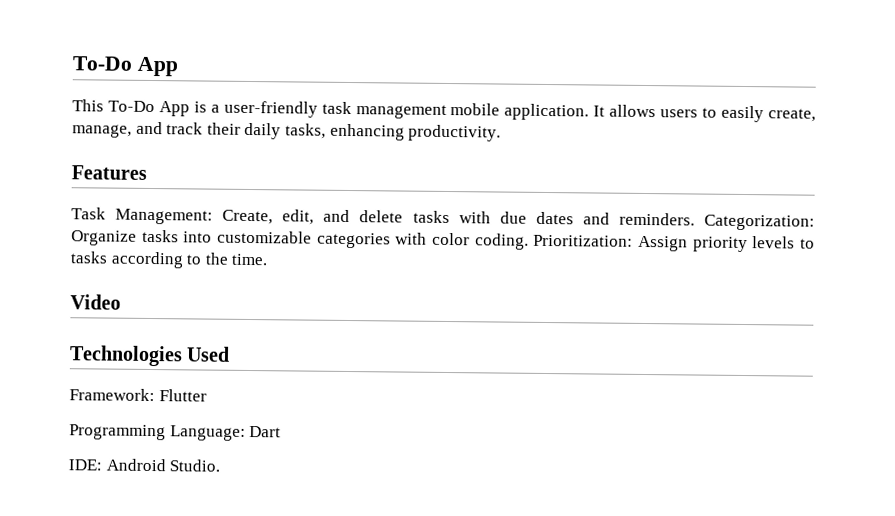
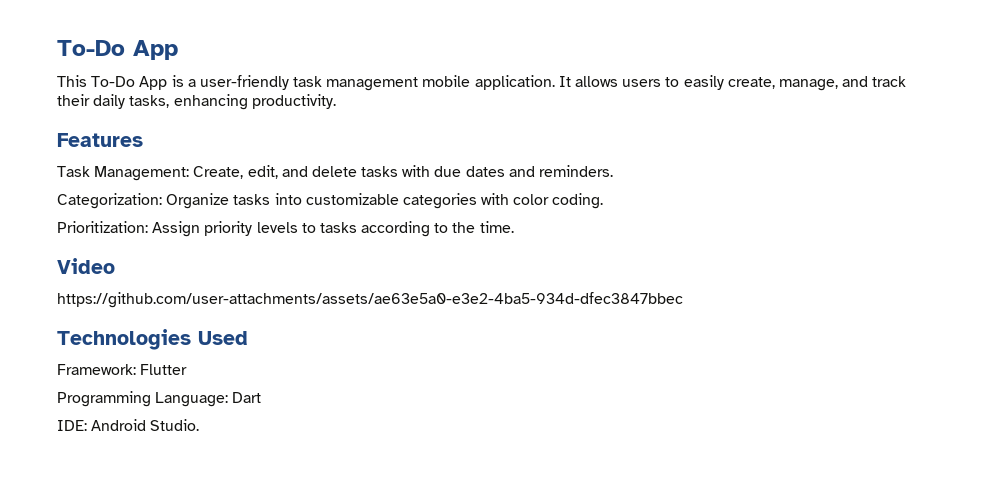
(695, 219) none -> (614, 171) //
(529, 241) none -> (604, 201) //
(121, 302) none -> [57,292,683,308] // https://github.com/user-attachments/assets/ae63e5a0-e3e2-4ba5-934d-dfec3847bbec

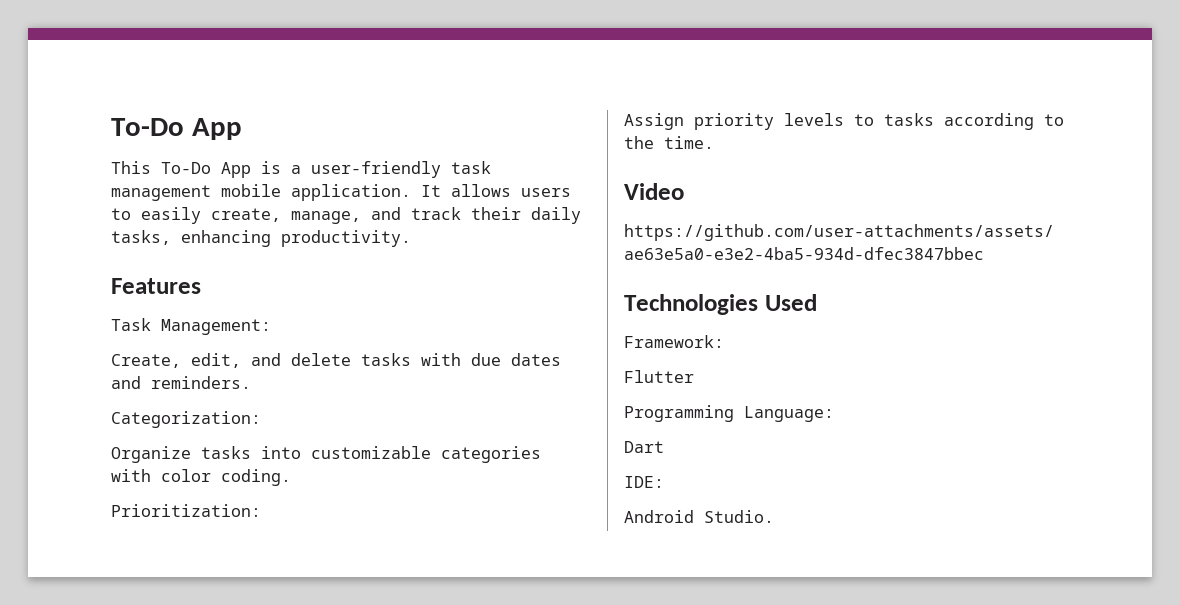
(190, 173) none -> (271, 327) //
(162, 201) none -> (261, 419) //
(148, 227) none -> (261, 510) //
(136, 369) none -> (724, 341) //
(229, 399) none -> (834, 414) //
(87, 425) none -> (664, 482) //

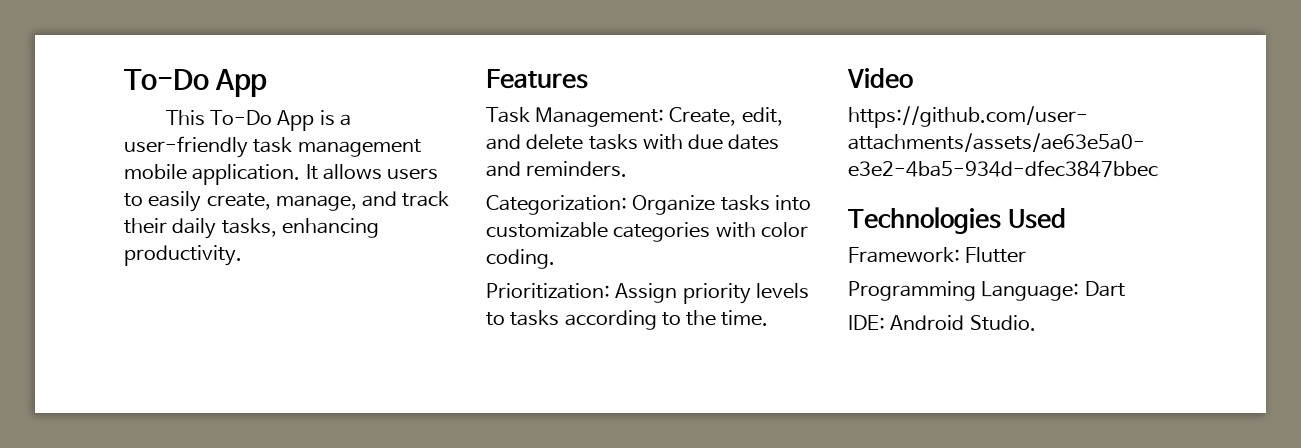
(271, 327) // -> (665, 117) none
(261, 419) // -> (627, 205) none
(261, 510) // -> (610, 291) none
(724, 341) // -> (960, 255) none
(834, 414) // -> (1080, 291) none
(664, 482) // -> (885, 322) none

